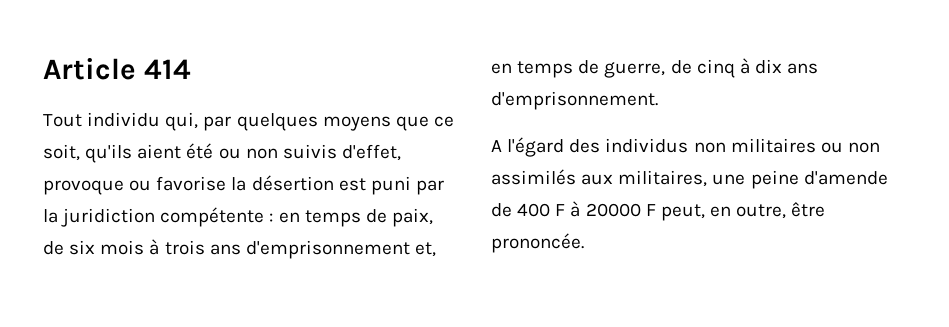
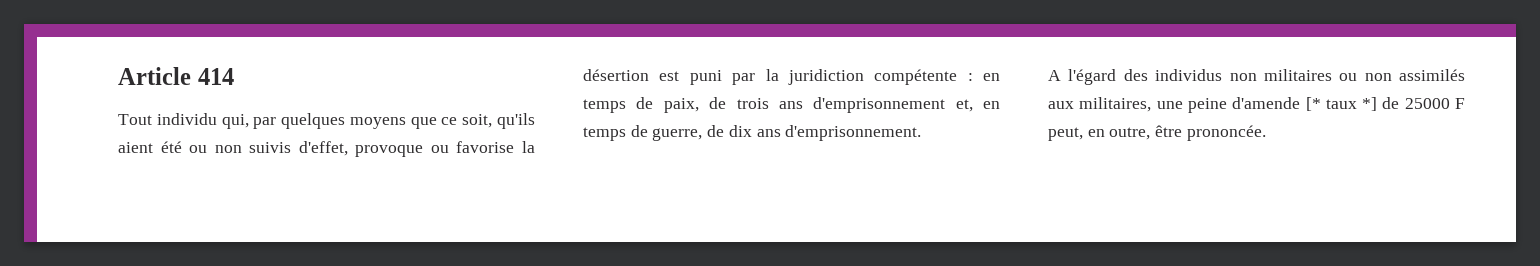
[69,239,160,255] six mois à -> (727, 103) none
[696,58,750,78] cinq à -> (725, 131) none
[491,201,641,217] de 400 F à 20000 -> [1305,97,1450,111] [* taux *] de 25000

